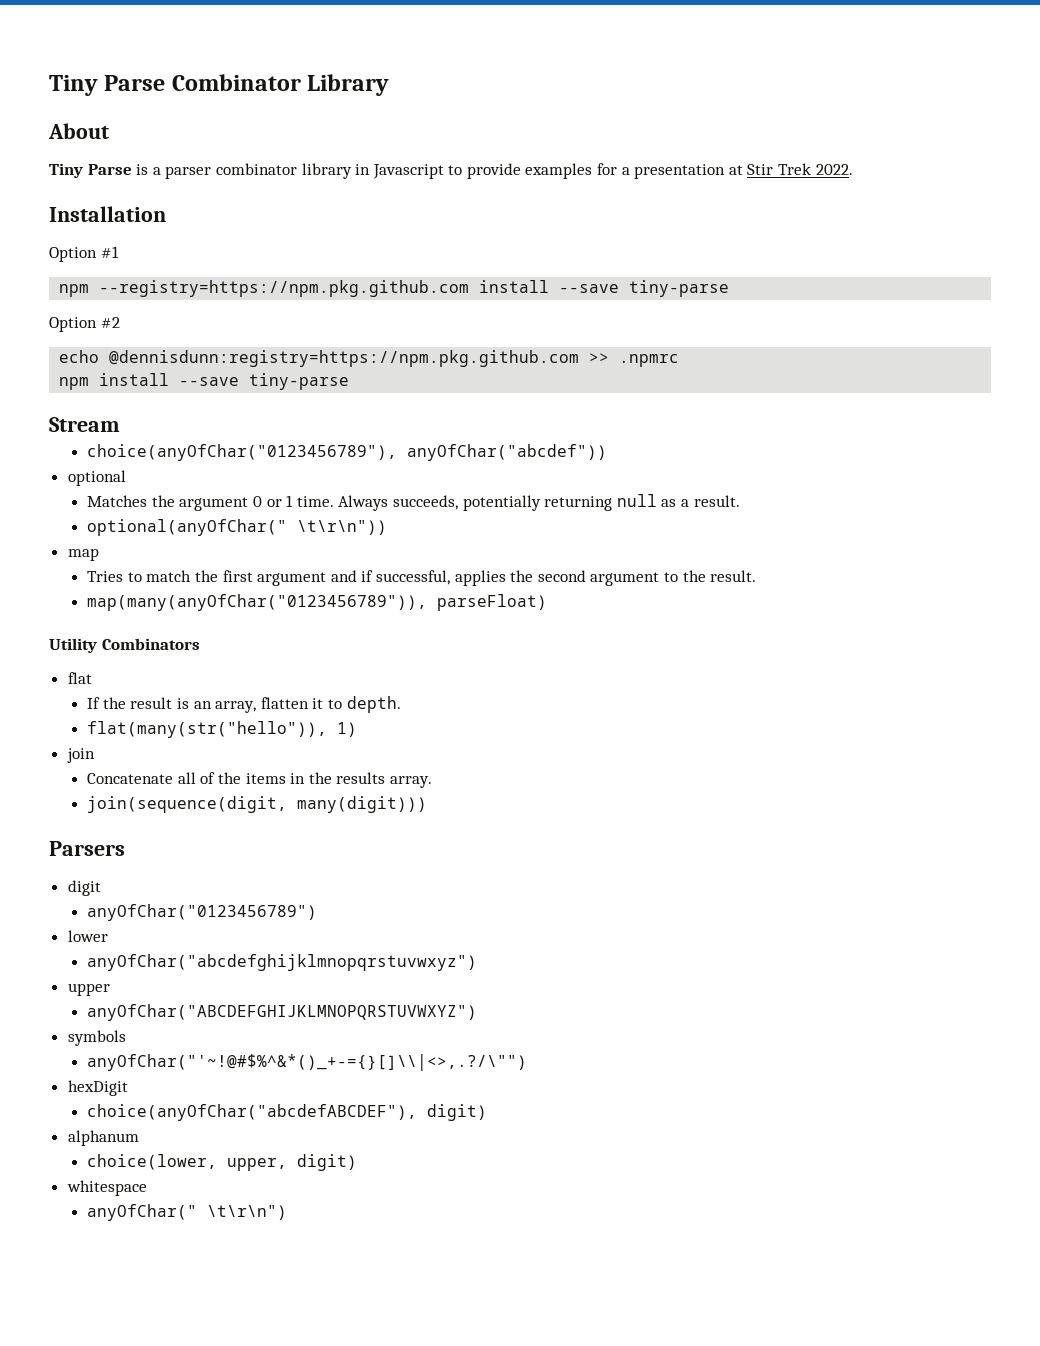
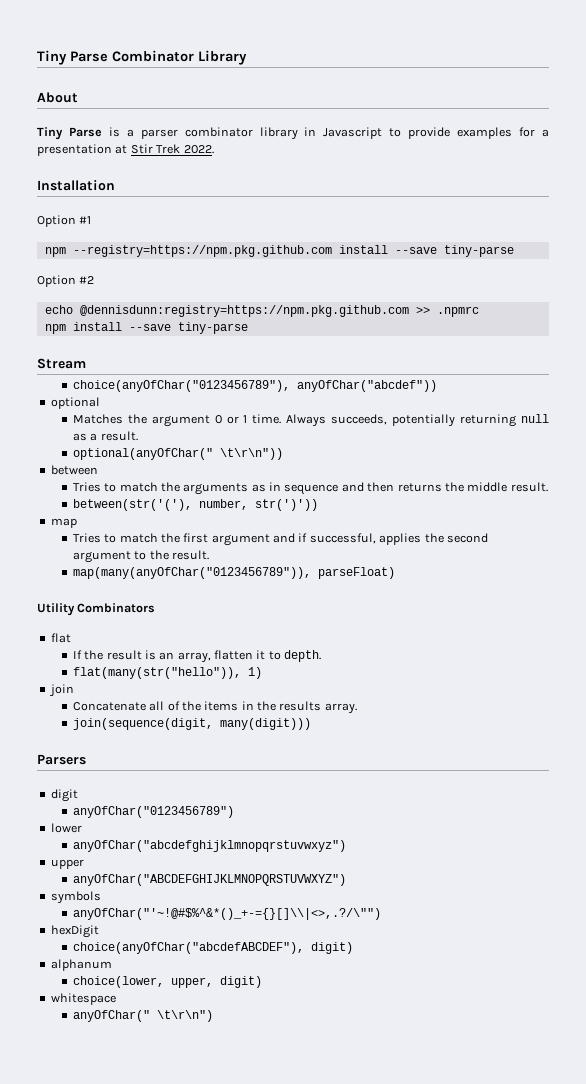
(388, 527) none -> [50,465,98,475] [72,482,548,495] [72,499,318,511] // between // Tries to match the arguments as in sequence and then returns the middle result. // between(str('('), number, str(')'))

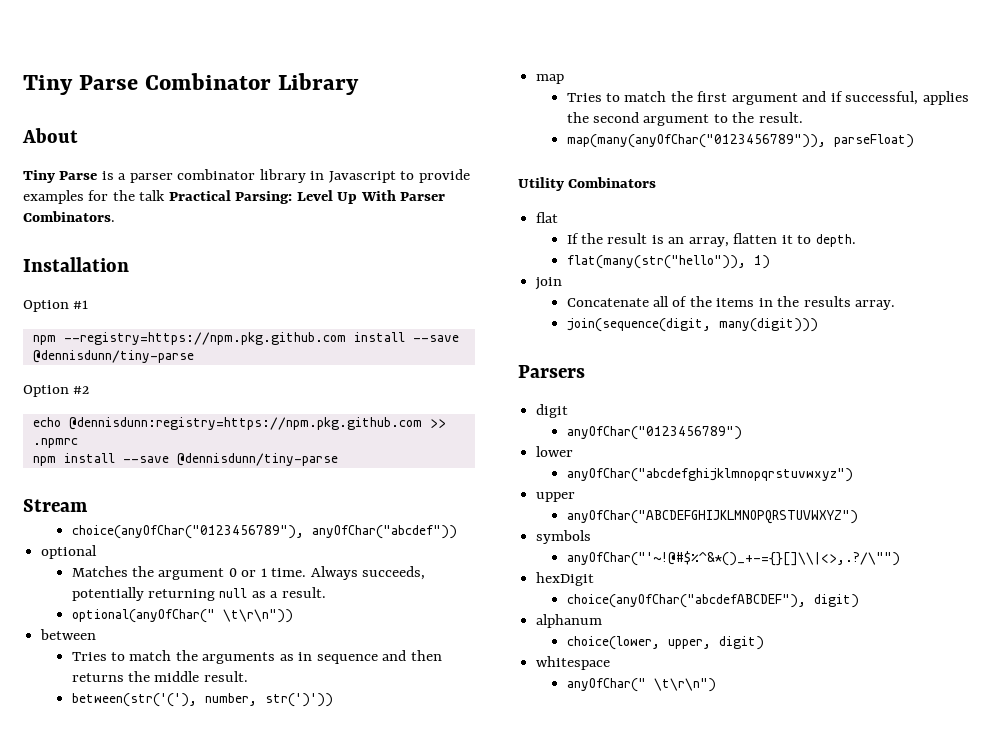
[541,129,549,137] [37,144,214,156] a presentation at Stir Trek 2022. -> [112,190,446,204] [23,211,115,222] the talk Practical Parsing: Level Up With Parser Combinators.
[443,245,514,257] tiny-parse -> [32,350,194,363] @dennisdunn/tiny-parse
[177,322,248,334] tiny-parse -> [176,453,338,466] @dennisdunn/tiny-parse

